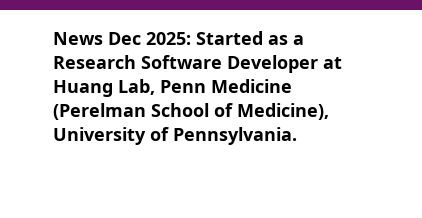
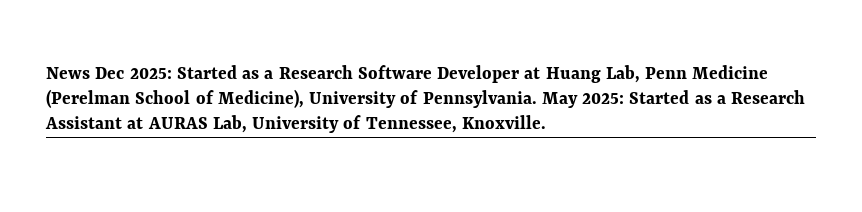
(297, 136) none -> [541,90,806,108] [45,115,546,133] May 2025: Started as a Research Assistant at AURAS Lab, University of Tennessee, Knoxville.

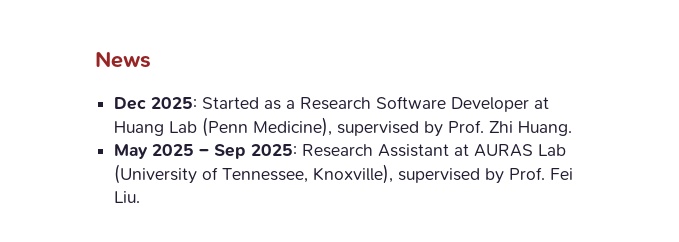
(90, 73) none -> (151, 59) //
[605,65,769,83] [46,89,806,108] [45,115,546,133] Lab, Penn Medicine (Perelman School of Medicine), University of Pennsylvania. May 2025: Started as a Research Assistant at AURAS Lab, University of Tennessee, Knoxville. -> [169,117,573,137] [114,144,567,159] [114,164,574,184] [114,191,141,203] Lab (Penn Medicine), supervised by Prof. Zhi Huang. // May 2025 – Sep 2025: Research Assistant at AURAS Lab (University of Tennessee, Knoxville), supervised by Prof. Fei Liu.

